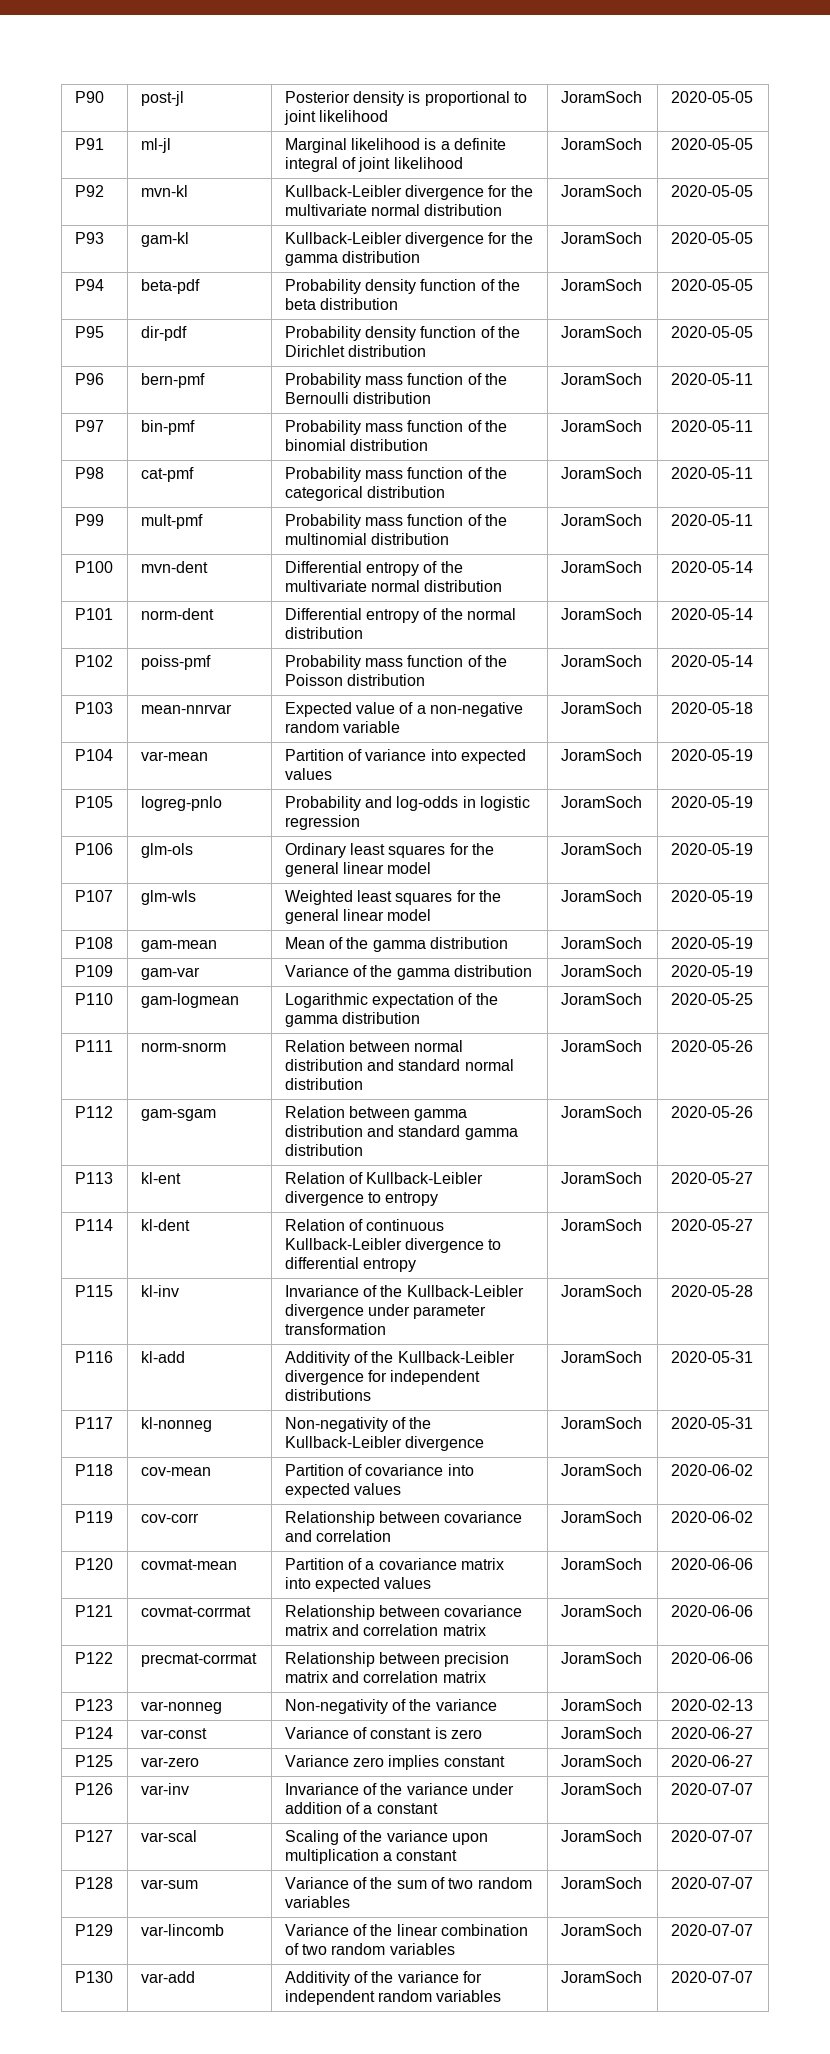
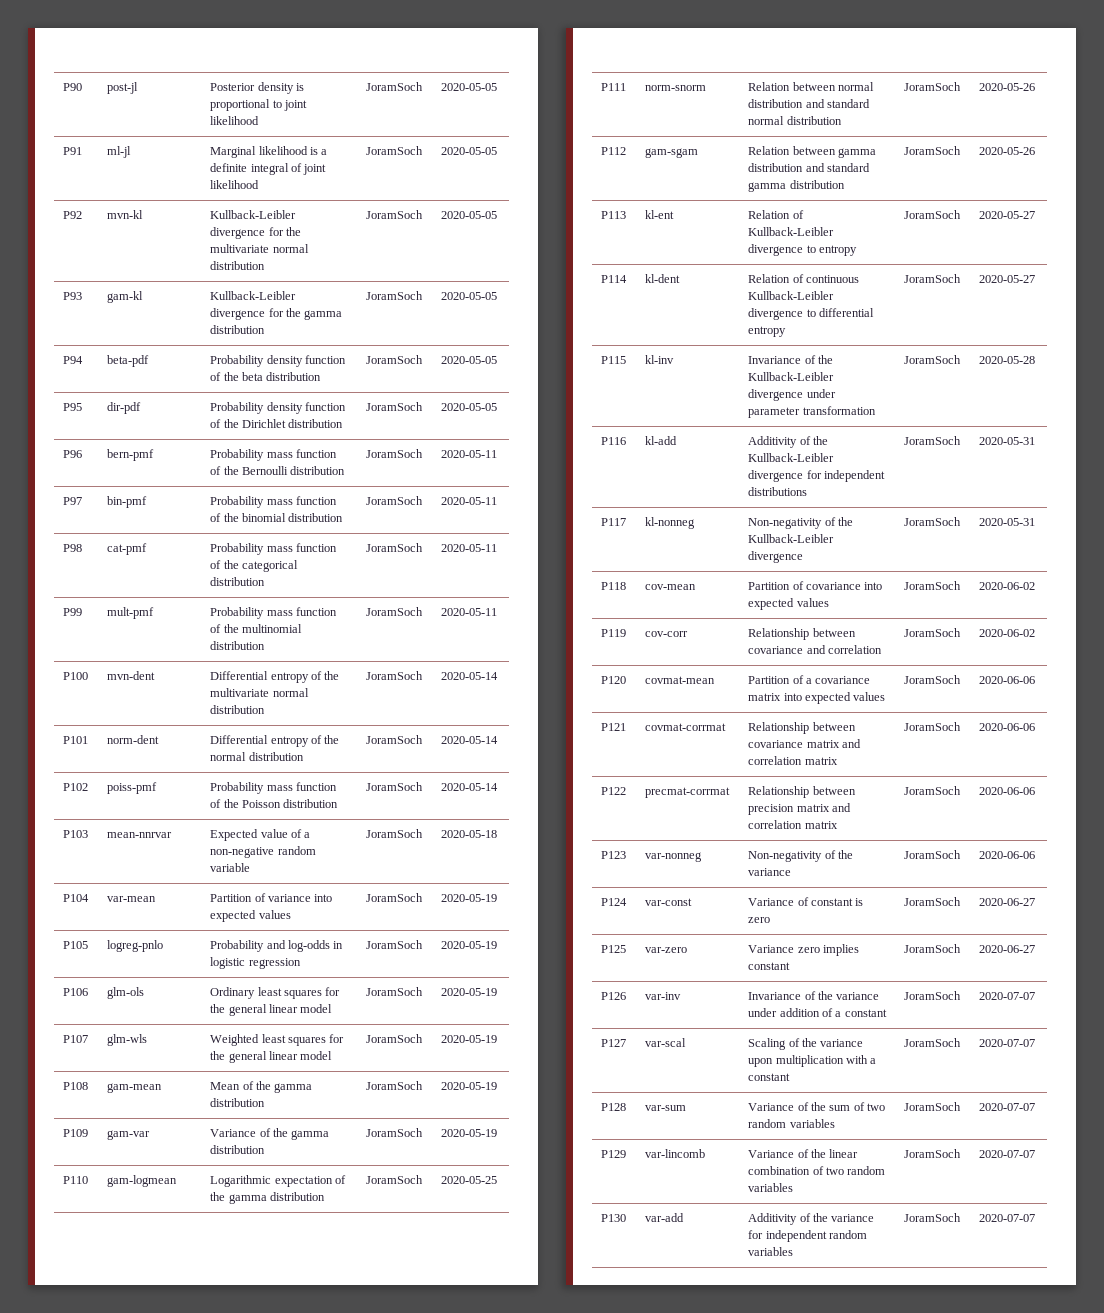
[670,1699,753,1711] 2020-02-13 -> [979,851,1036,859] 2020-06-06
(379, 1856) none -> [845,1055,868,1064] with

